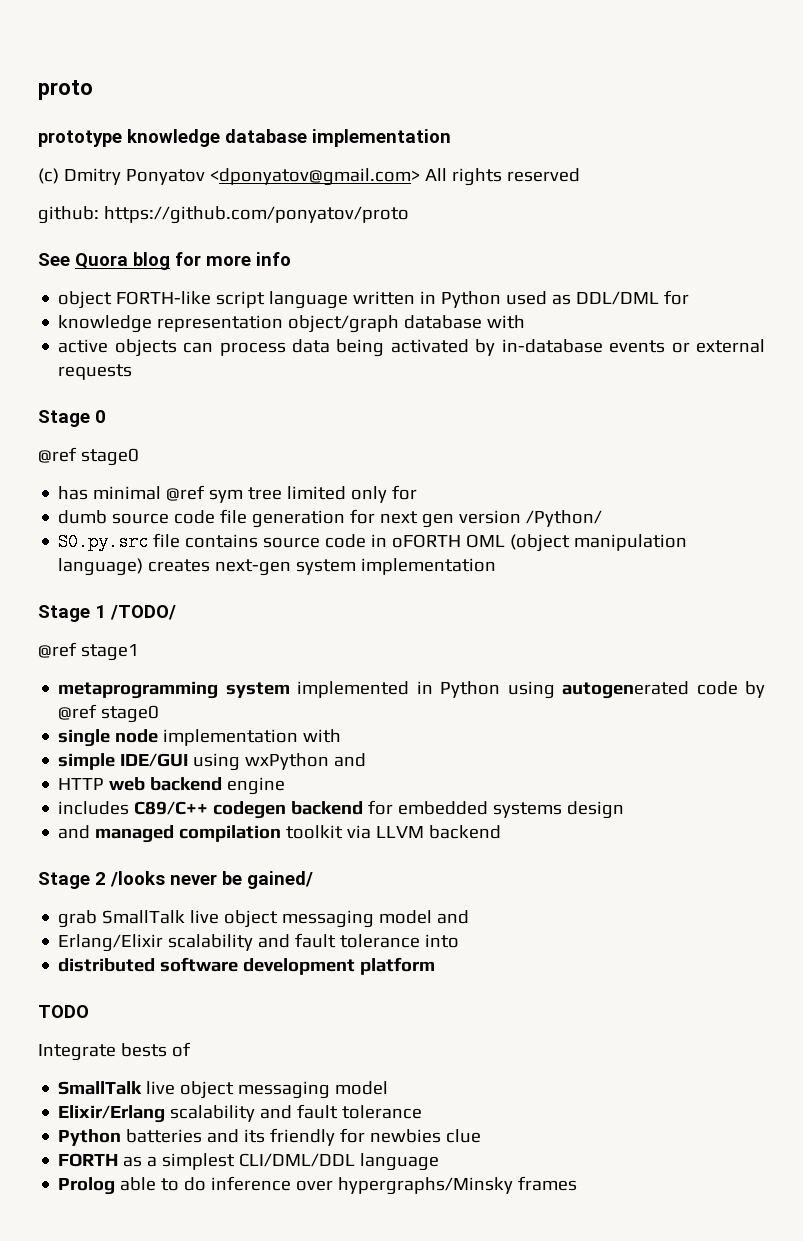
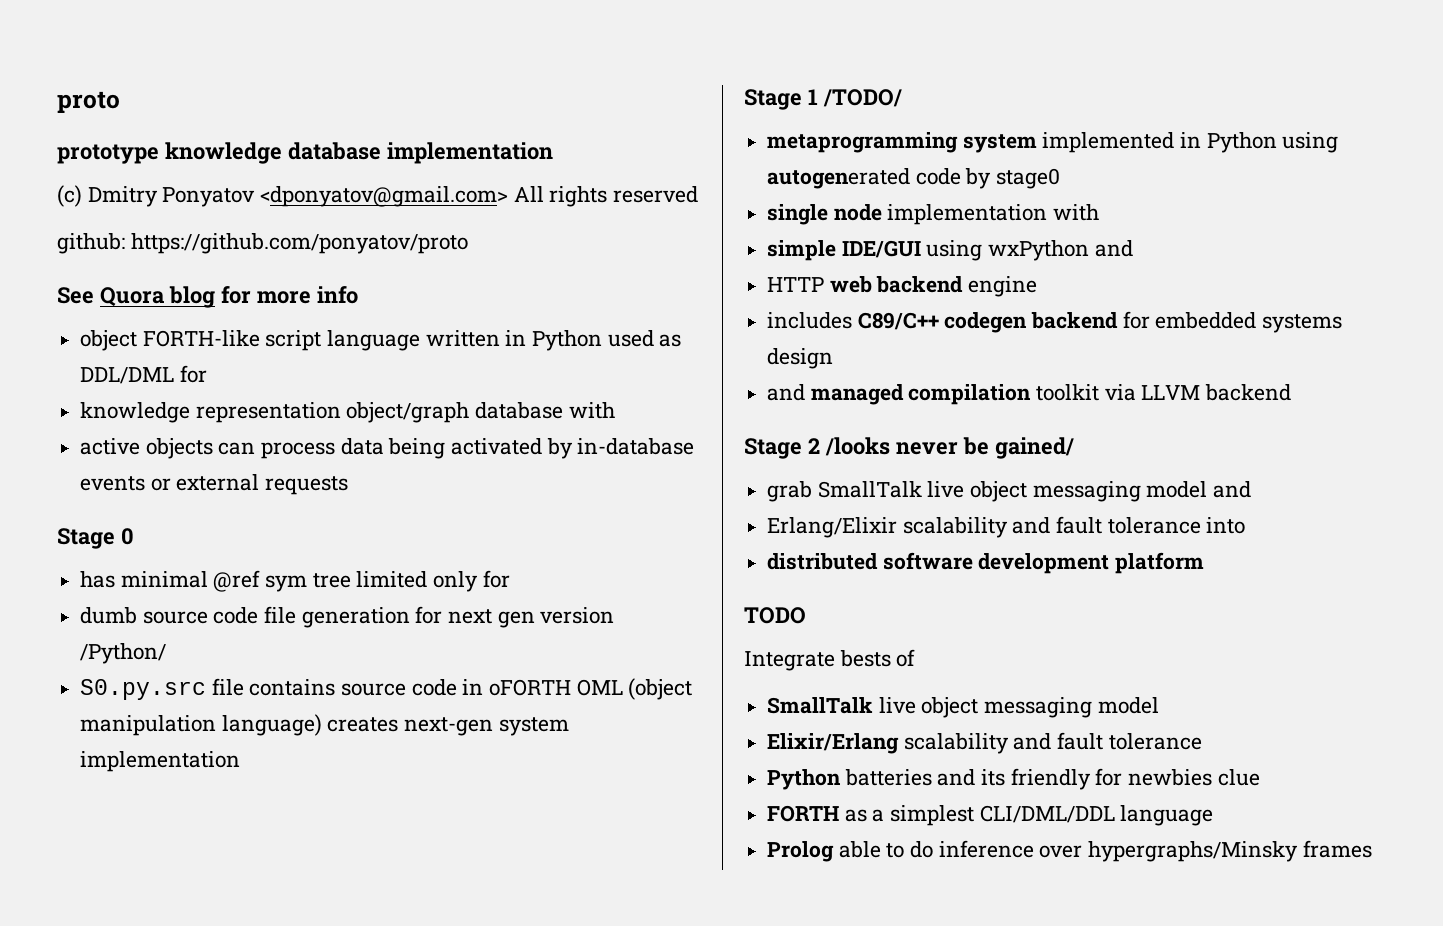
[38,447,139,466] // @ref stage0 -> (134, 536) none
[38,642,139,661] // @ref stage1 -> (902, 98) none
[58,704,98,720] @ref -> (992, 178) none

